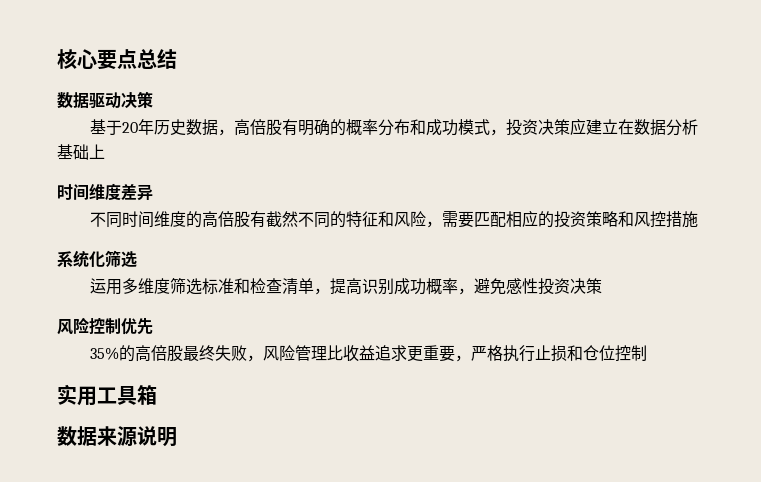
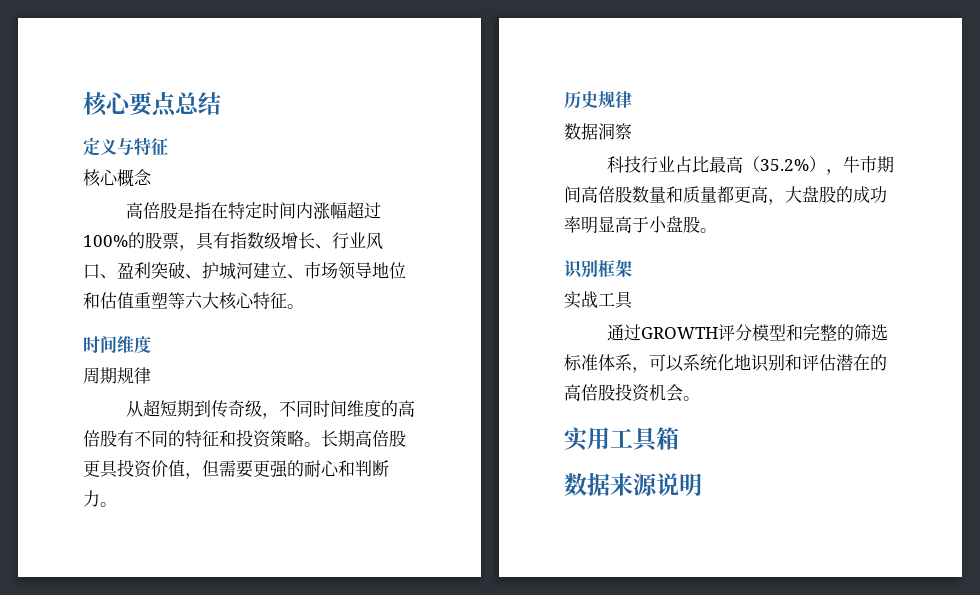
[57,91,153,109] [90,118,699,136] [57,144,105,160] [57,183,153,201] 数据驱动决策 // 基于20年历史数据，高倍股有明确的概率分布和成功模式，投资决策应建立在数据分析基础上 // 时间维度差异 // -> [83,137,168,156] [83,169,152,187] [125,201,381,220] [83,232,383,251] [83,261,406,280] [83,292,304,310] [83,335,151,353] [83,367,151,384] [125,399,279,419] 定义与特征 // 核心概念 // 高倍股是指在特定时间内涨幅超过100%的股票，具有指数级增长、行业风口、盈利突破、护城河建立、市场领导地位和估值重塑等六大核心特征。 // 时间维度 // 周期规律 // 从超短期到传奇级，
[266,211,299,227] 截然 -> (134, 438) none
[394,210,699,228] [57,250,137,268] [90,277,603,295] [57,317,153,335] [90,345,648,362] 风险，需要匹配相应的投资策略和风控措施 // 系统化筛选 // 运用多维度筛选标准和检查清单，提高识别成功概率，避免感性投资决策 // 风险控制优先 // 35%的高倍股最终失败，风险管理比收益追求更重要，严格执行止损和仓位控制 -> [236,429,406,448] [83,459,389,479] [83,490,117,507] [564,91,632,109] [564,123,632,140] [606,156,894,175] [564,186,887,205] [564,216,717,234] [564,259,632,279] [564,291,633,309] [606,324,888,341] [564,354,887,373] [564,383,700,402] 投资策略。长期高倍股更具投资价值，但需要更强的耐心和判断力。 // 历史规律 // 数据洞察 // 科技行业占比最高（35.2%），牛市期间高倍股数量和质量都更高，大盘股的成功率明显高于小盘股。 // 识别框架 // 实战工具 // 通过GROWTH评分模型和完整的筛选标准体系，可以系统化地识别和评估潜在的高倍股投资机会。

